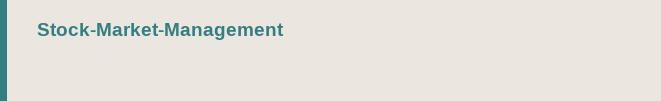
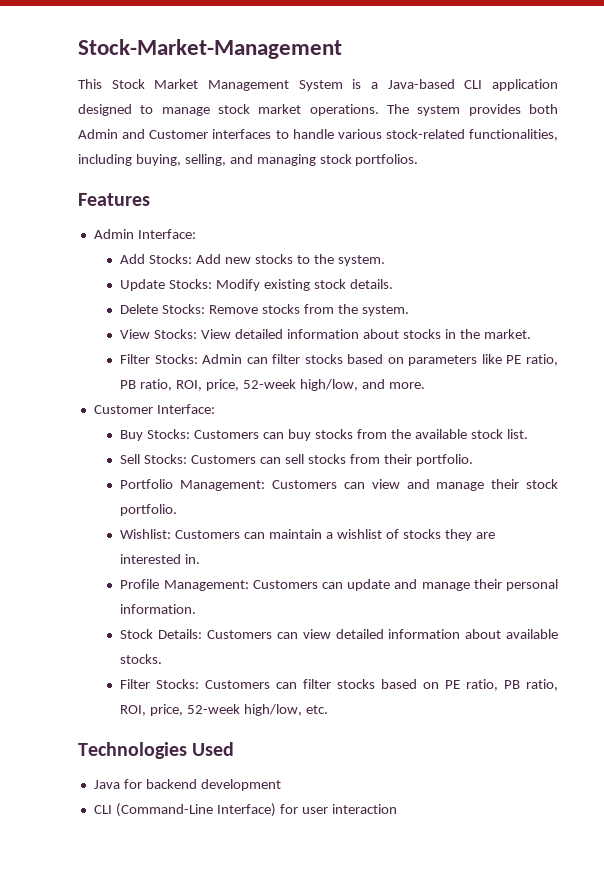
(284, 31) none -> [78,79,558,91] [78,104,558,116] [78,129,558,141] [78,154,419,166] [78,193,150,206] [93,229,196,239] [120,254,385,266] [120,279,393,291] [120,304,409,316] [120,329,531,339] [120,354,558,366] [120,379,425,391] [93,404,215,414] [120,429,528,441] [120,454,473,466] [120,479,559,491] [120,504,178,516] [120,529,495,541] [120,554,201,564] [120,579,559,591] [120,604,197,614] [120,629,558,639] [120,654,163,664] [120,679,559,691] [120,704,329,716] [78,742,235,759] [93,779,281,791] [93,803,397,817] // This Stock Market Management System is a Java-based CLI application designed to manage stock market operations. The system provides both Admin and Customer interfaces to handle various stock-related functionalities, including buying, selling, and managing stock portfolios. // Features // Admin Interface: // Add Stocks: Add new stocks to the system. // Update Stocks: Modify existing stock details. // Delete Stocks: Remove stocks from the system. // View Stocks: View detailed information about stocks in the market. // Filter Stocks: Admin can filter stocks based on parameters like PE ratio, PB ratio, ROI, price, 52-week high/low, and more. // Customer Interface: // Buy Stocks: Customers can buy stocks from the available stock list. // Sell Stocks: Customers can sell stocks from their portfolio. // Portfolio Management: Customers can view and manage their stock portfolio. // Wishlist: Customers can maintain a wishlist of stocks they are interested in. // Profile Management: Customers can update and manage their personal information. // Stock Details: Customers can view detailed information about available stocks. // Filter Stocks: Customers can filter stocks based on PE ratio, PB ratio, ROI, price, 52-week high/low, etc. // Technologies Used // Java for backend development // CLI (Command-Line Interface) for user interaction

